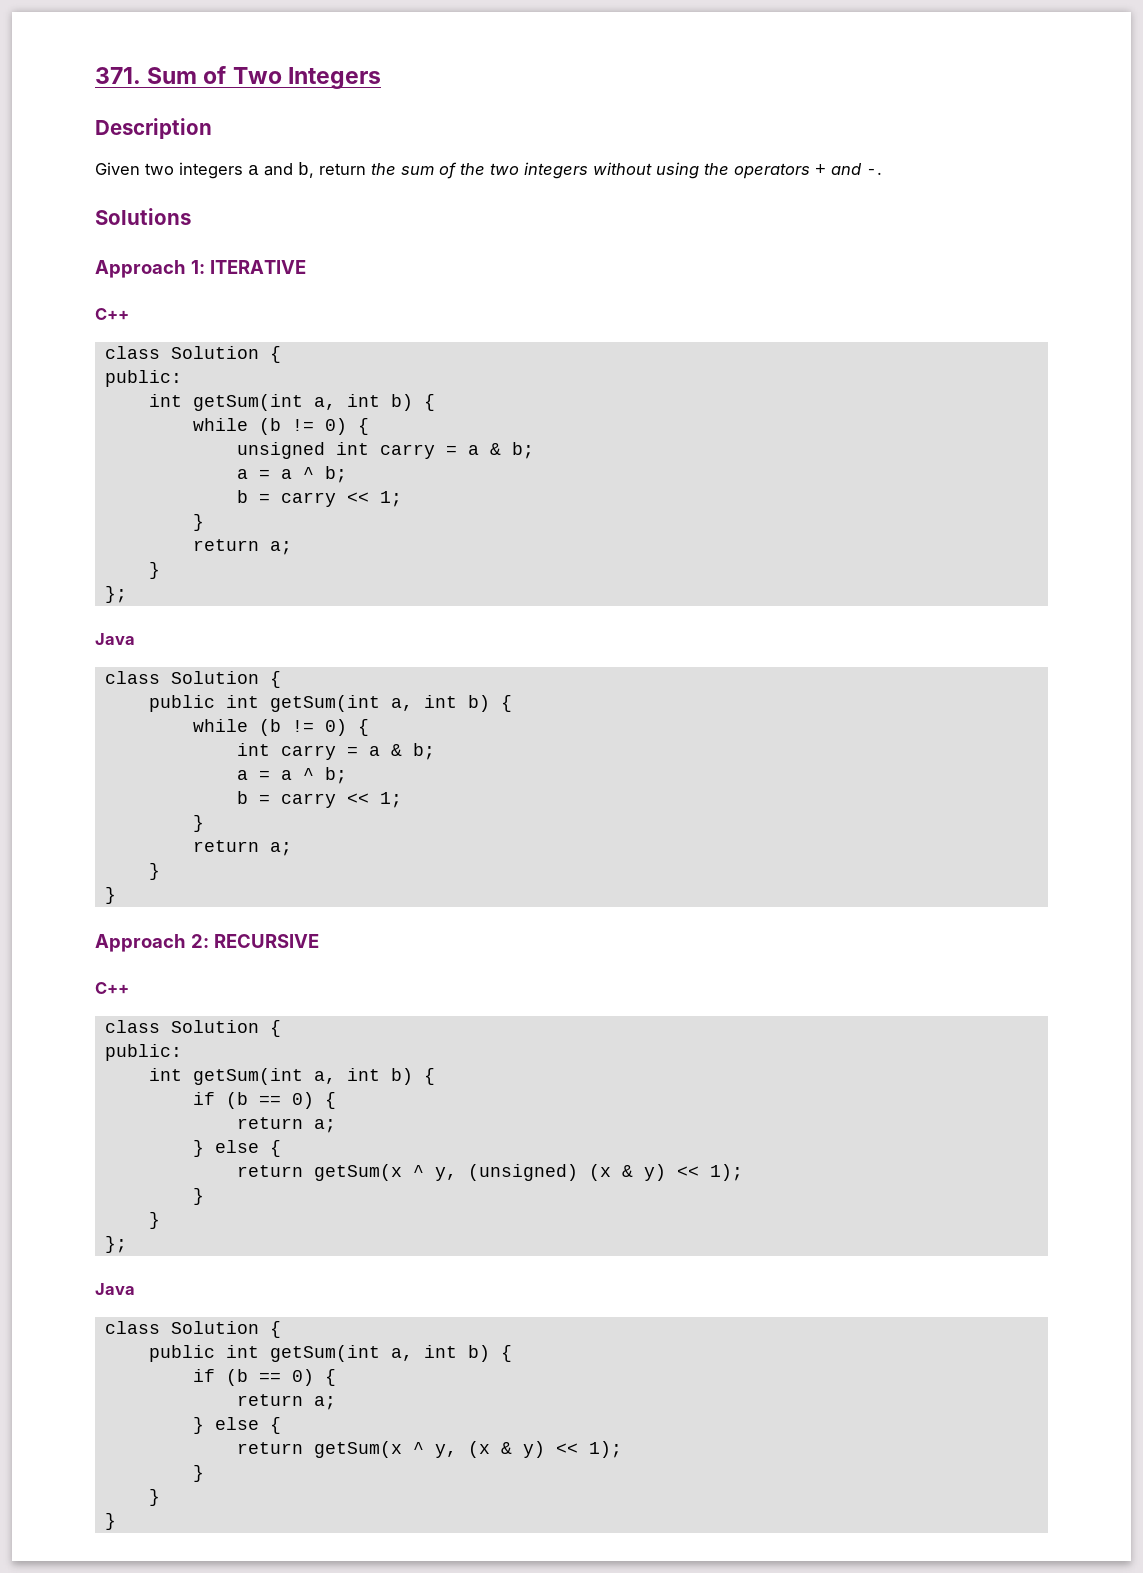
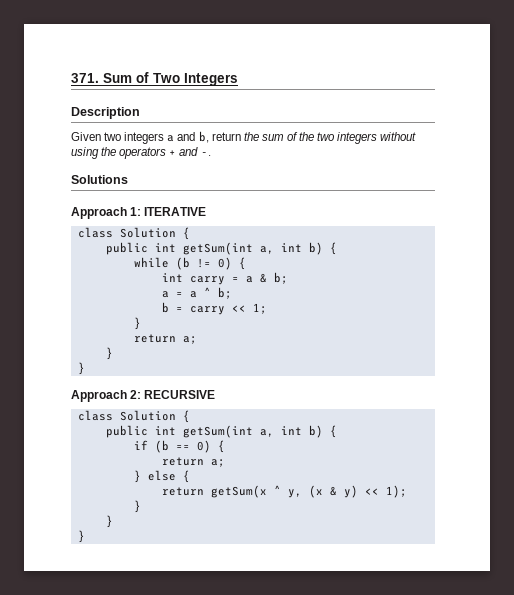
[95,308,129,320] [104,346,281,363] [104,370,182,387] [148,394,435,411] [192,418,369,435] [236,442,534,459] [236,466,347,483] [236,490,402,507] [192,514,204,531] [192,539,292,555] [148,562,160,579] [104,586,127,603] [95,633,135,645] // C++ // class Solution { // public: // int getSum(int a, int b) { // while (b != 0) { // unsigned int carry = a & b; // a = a ^ b; // b = carry << 1; // } // return a; // } // }; // Java -> (207, 211) none
[95,982,129,994] [104,1020,281,1037] [104,1044,182,1061] [148,1068,435,1085] [192,1092,336,1109] [236,1117,336,1133] [192,1140,281,1157] [236,1164,743,1181] [192,1188,204,1205] [148,1212,160,1229] [104,1236,127,1253] [95,1283,135,1295] // C++ // class Solution { // public: // int getSum(int a, int b) { // if (b == 0) { // return a; // } else { // return getSum(x ^ y, (unsigned) (x & y) << 1); // } // } // }; // Java -> (216, 394) none

